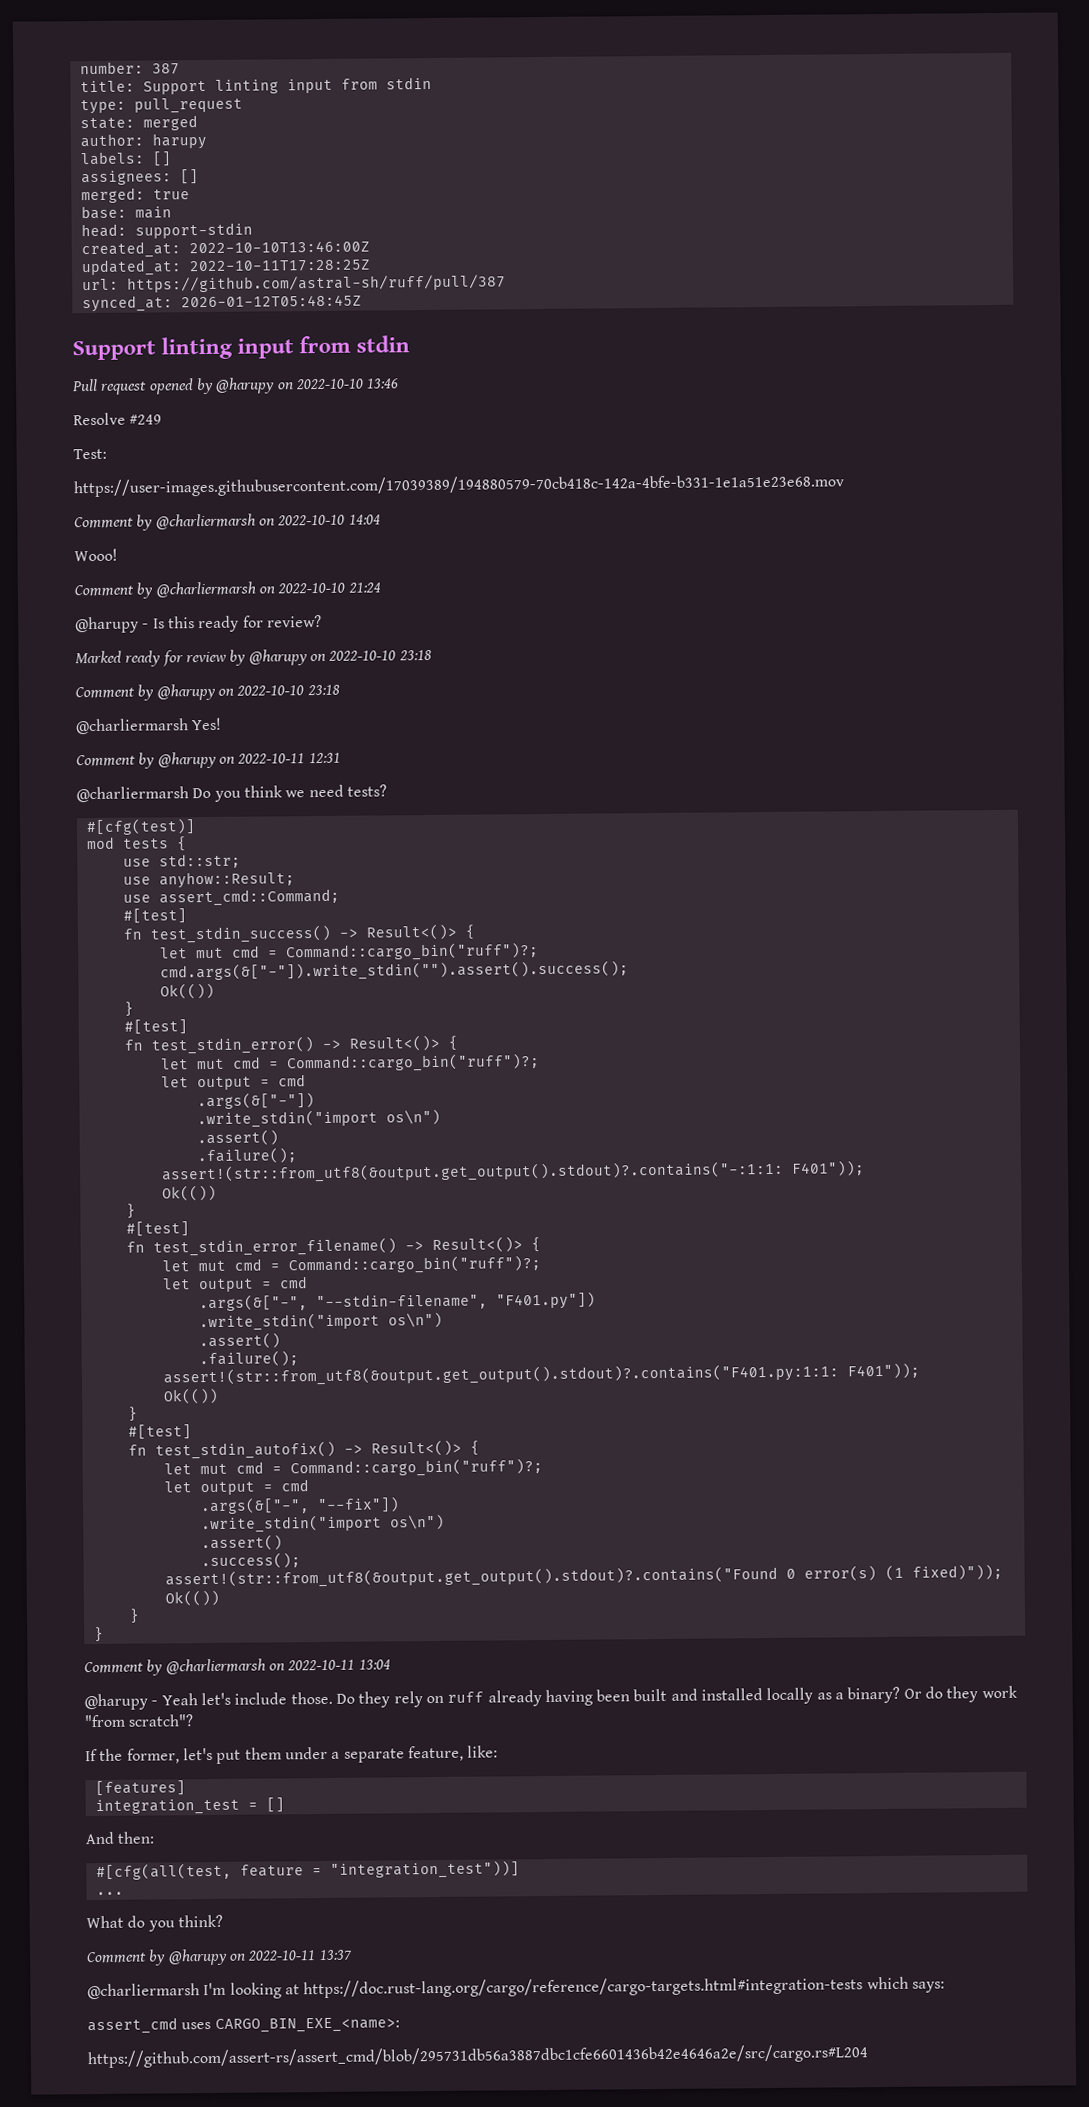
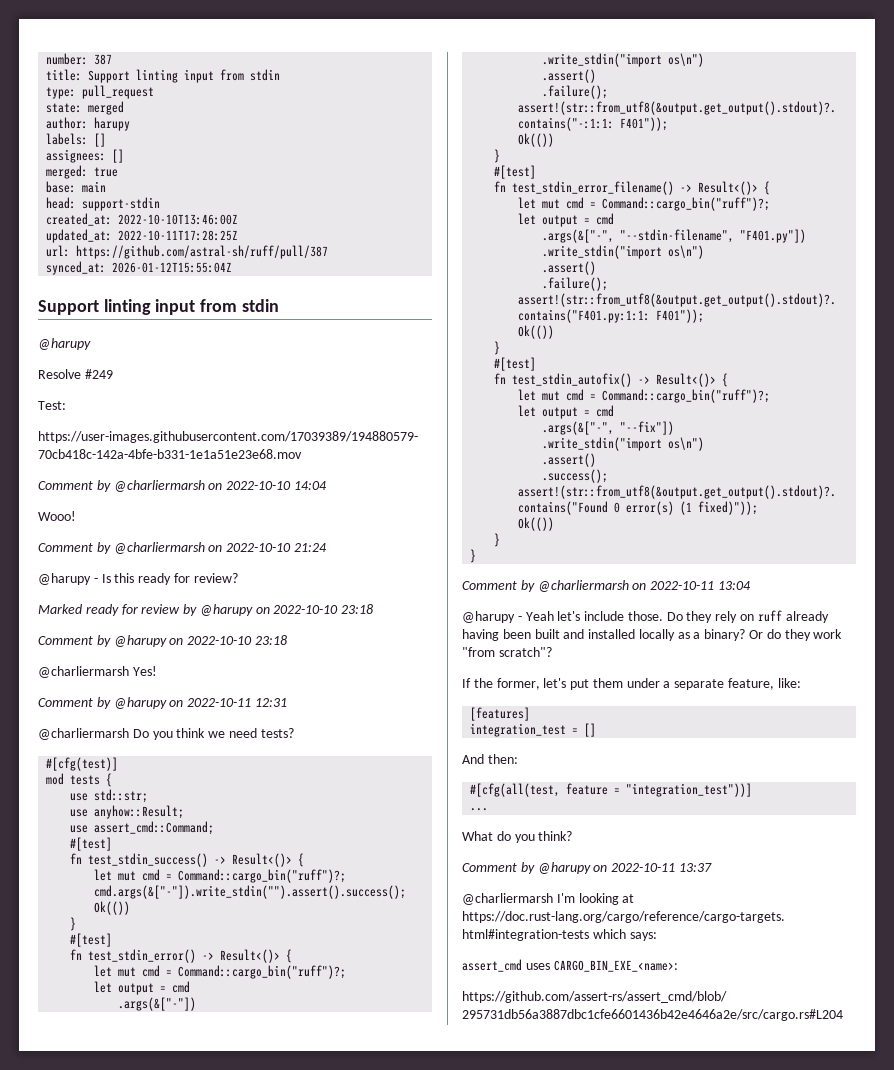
[180,294,362,308] [72,335,411,361] [71,377,400,395] 2026-01-12T05:48:45Z // Support linting input from stdin // Pull request opened by @harupy on 2022-10-10 13:46 -> [112,262,233,273] [38,299,279,315] [38,338,91,350] 2026-01-12T15:55:04Z // Support linting input from stdin // @harupy

